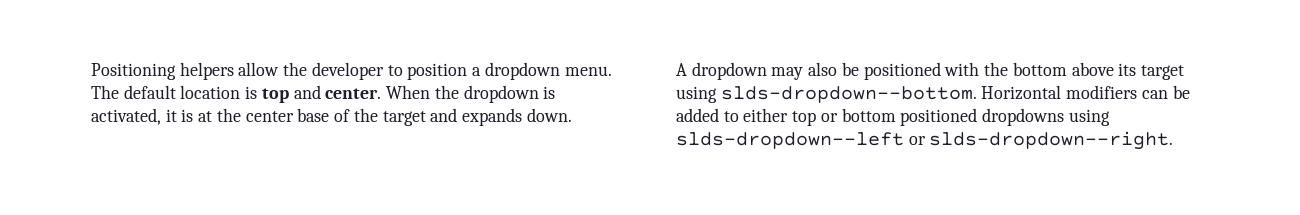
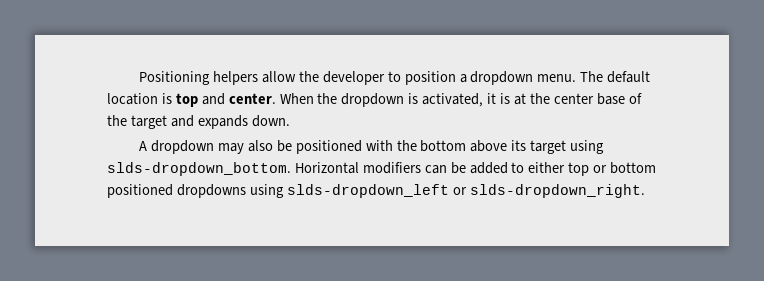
[720,86,977,103] slds-dropdown--bottom. -> [107,162,291,176] slds-dropdown_bottom.
[676,131,1174,150] slds-dropdown--left or slds-dropdown--right. -> [286,184,645,198] slds-dropdown_left or slds-dropdown_right.

